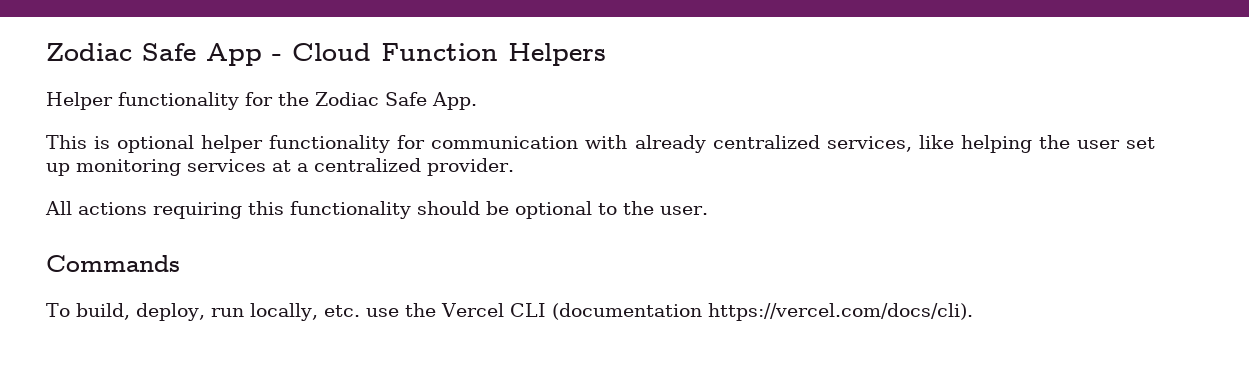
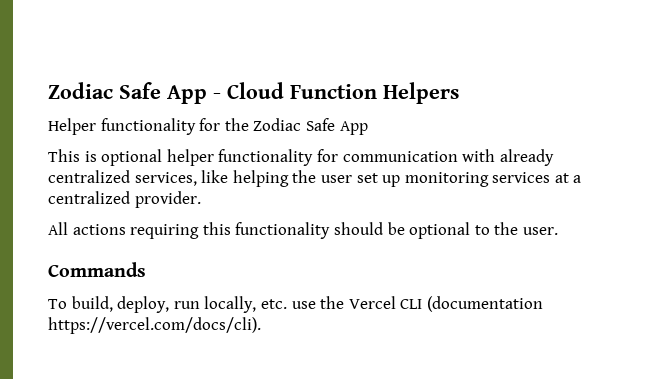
[432,92,477,110] App. -> [339,121,368,135] App

